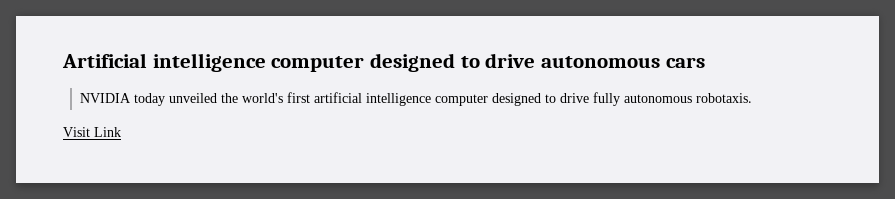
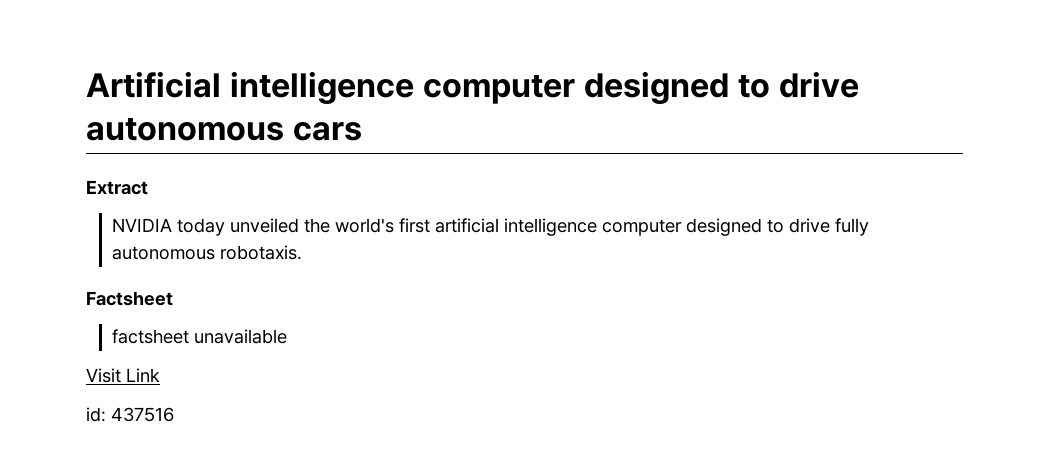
(705, 62) none -> [86,180,148,195] // Extract
(752, 98) none -> [86,291,173,306] [111,329,287,344] // Factsheet // factsheet unavailable
(121, 132) none -> [86,407,174,422] // id: 437516

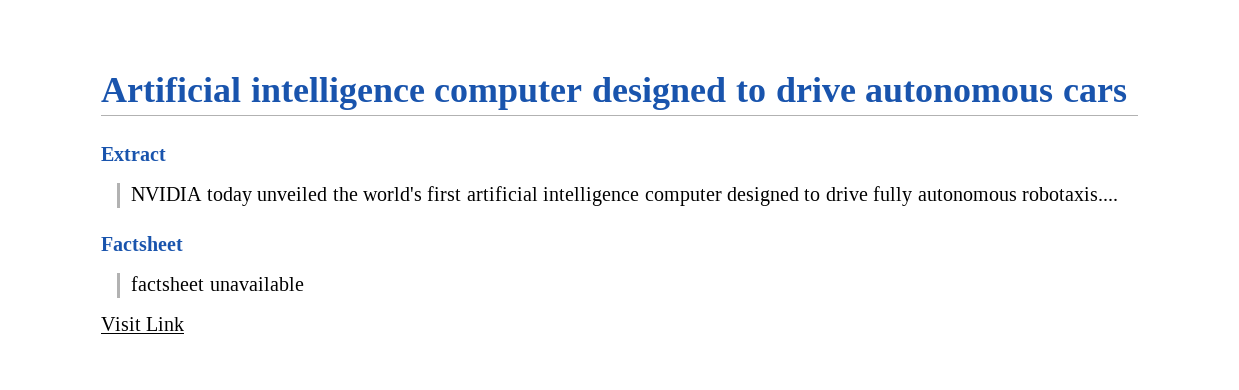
[219,245,302,260] robotaxis. -> [1021,187,1118,201] robotaxis....
[86,407,174,422] // id: 437516 -> (185, 324) none

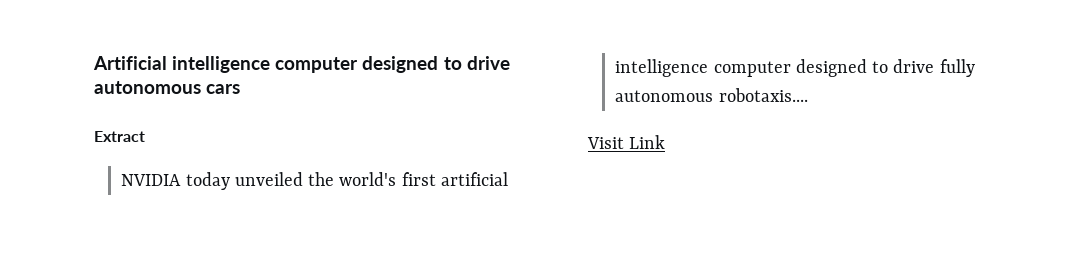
[101,236,183,251] [131,276,304,291] // Factsheet // factsheet unavailable -> (808, 95) none

